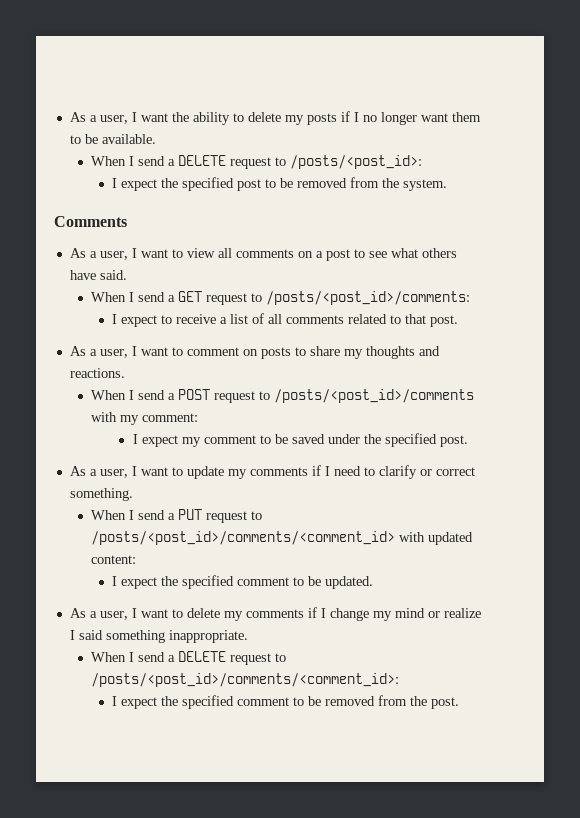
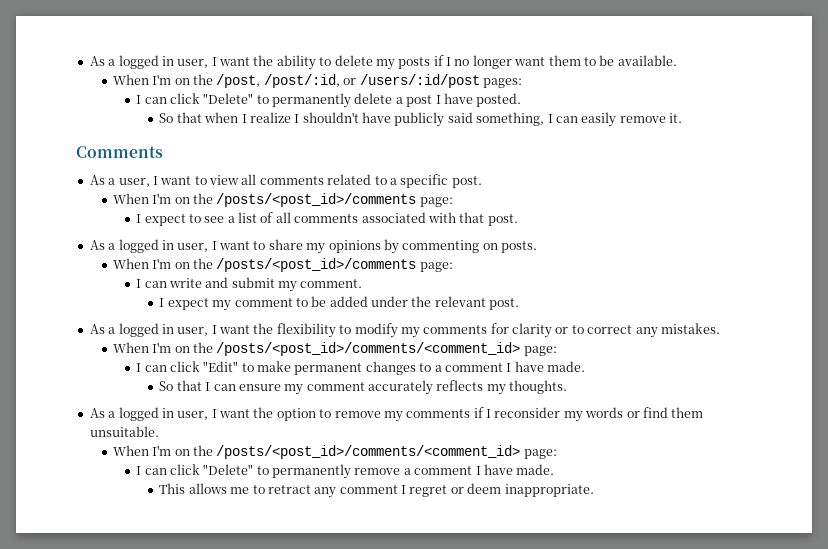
[69,112,97,122] As a -> [89,55,174,69] As a logged in
[128,155,422,169] [111,177,447,191] I send a DELETE request to /posts/<post_id>: // I expect the specified post to be removed from the system. -> [152,74,522,88] [136,93,522,108] [159,112,683,127] I'm on the /post, /post/:id, or /users/:id/post pages: // I can click "Delete" to permanently delete a post I have posted. // So that when I realize I shouldn't have publicly said something, I can easily remove it.
[297,248,457,261] [69,270,127,280] [90,291,470,305] on a post to see what others have said. // When I send a GET request to /posts/<post_id>/comments: -> [327,174,482,188] [112,193,453,207] related to a specific post. // When I'm on the /posts/<post_id>/comments page:
[175,314,216,324] receive -> [204,216,225,223] see
[347,314,401,324] related to -> [361,212,456,223] associated with
[99,346,440,359] [69,368,125,378] [90,389,474,403] [90,412,198,425] user, I want to comment on posts to share my thoughts and reactions. // When I send a POST request to /posts/<post_id>/comments with my comment: -> [118,239,537,254] [112,258,453,272] [136,277,363,292] logged in user, I want to share my opinions by commenting on posts. // When I'm on the /posts/<post_id>/comments page: // I can write and submit my comment.
[291,434,325,444] saved -> [329,296,368,307] added
[384,433,468,447] [69,465,475,479] [69,488,133,501] [90,509,262,523] [90,531,473,545] [90,555,136,564] [111,575,373,589] [69,607,481,621] [69,630,248,643] [90,651,286,665] [90,673,399,687] [111,695,459,709] specified post. // As a user, I want to update my comments if I need to clarify or correct something. // When I send a PUT request to /posts/<post_id>/comments/<comment_id> with updated content: // I expect the specified comment to be updated. // As a user, I want to delete my comments if I change my mind or realize I said something inappropriate. // When I send a DELETE request to /posts/<post_id>/comments/<comment_id>: // I expect the specified comment to be removed from the post. -> [434,296,520,310] [89,323,720,338] [112,342,557,356] [136,361,586,375] [159,380,568,395] [89,407,704,422] [89,426,159,437] [112,445,557,459] [136,464,555,479] [159,483,594,498] relevant post. // As a logged in user, I want the flexibility to modify my comments for clarity or to correct any mistakes. // When I'm on the /posts/<post_id>/comments/<comment_id> page: // I can click "Edit" to make permanent changes to a comment I have made. // So that I can ensure my comment accurately reflects my thoughts. // As a logged in user, I want the option to remove my comments if I reconsider my words or find them unsuitable. // When I'm on the /posts/<post_id>/comments/<comment_id> page: // I can click "Delete" to permanently remove a comment I have made. // This allows me to retract any comment I regret or deem inappropriate.

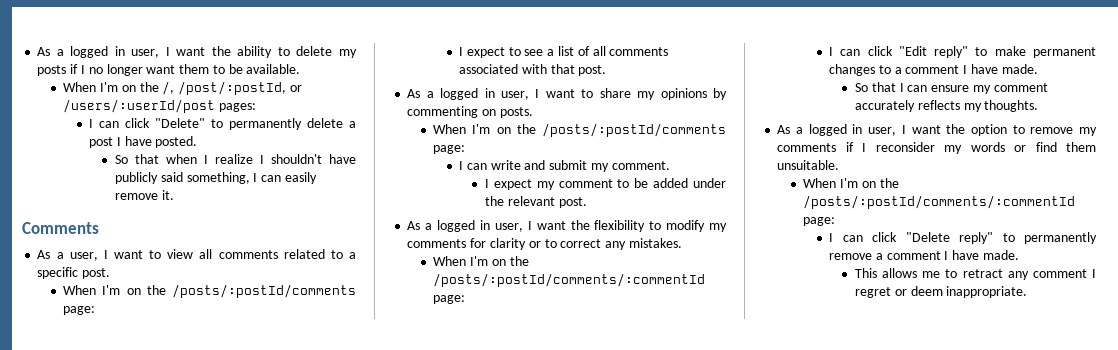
[216,74,480,88] /post, /post/:id, or /users/:id/post -> [162,81,302,95] [63,99,216,113] /, /post/:postId, or /users/:userId/post
[216,193,417,207] /posts/<post_id>/comments -> [172,284,356,298] /posts/:postId/comments
[216,258,417,272] /posts/<post_id>/comments -> [542,123,726,137] /posts/:postId/comments
[216,342,557,356] [136,361,239,372] /posts/<post_id>/comments/<comment_id> page: // I can click "Edit" -> [433,273,706,287] [433,295,466,304] [829,46,969,58] /posts/:postId/comments/:commentId page: // I can click "Edit reply"
[216,445,557,459] [136,464,254,475] /posts/<post_id>/comments/<comment_id> page: // I can click "Delete" -> [803,195,1076,209] [803,217,836,226] [829,232,994,244] /posts/:postId/comments/:commentId page: // I can click "Delete reply"

